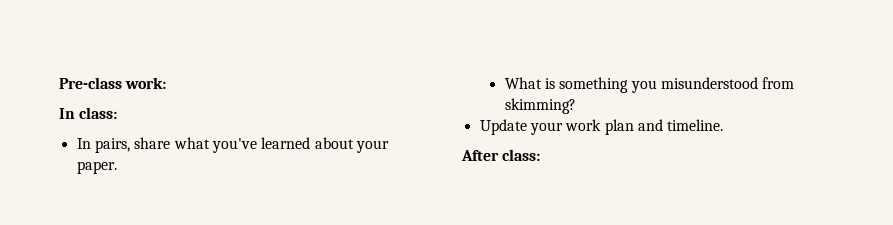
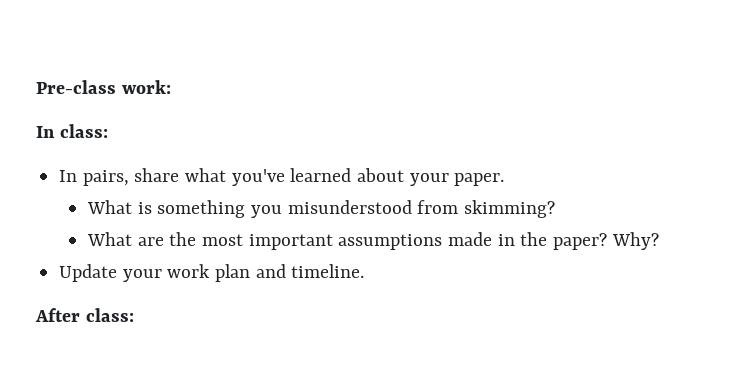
(576, 106) none -> [86,232,659,250] // What are the most important assumptions made in the paper? Why?

